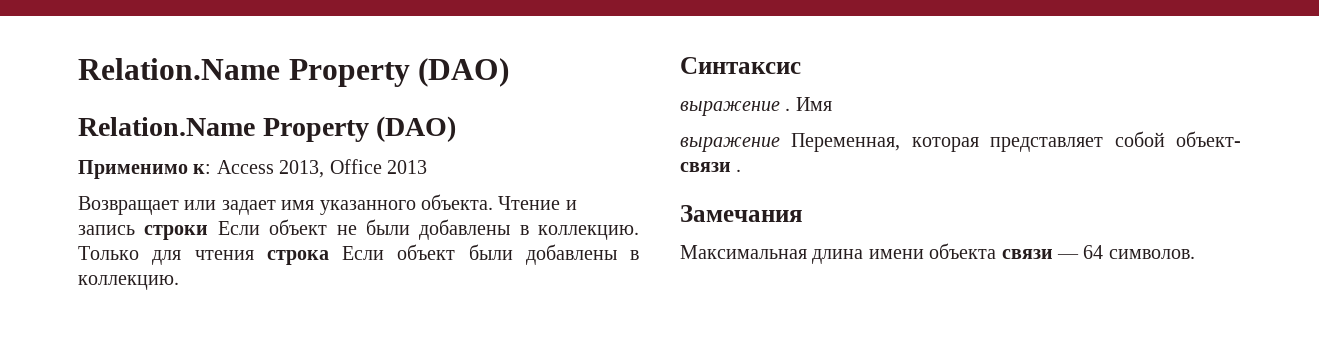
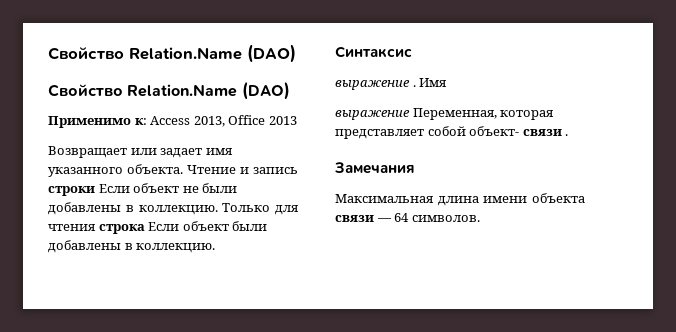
[78,58,510,87] [78,117,369,142] Relation.Name Property (DAO) // Relation.Name Property -> [48,44,296,63] [48,84,238,97] Свойство Relation.Name (DAO) // Свойство Relation.Name

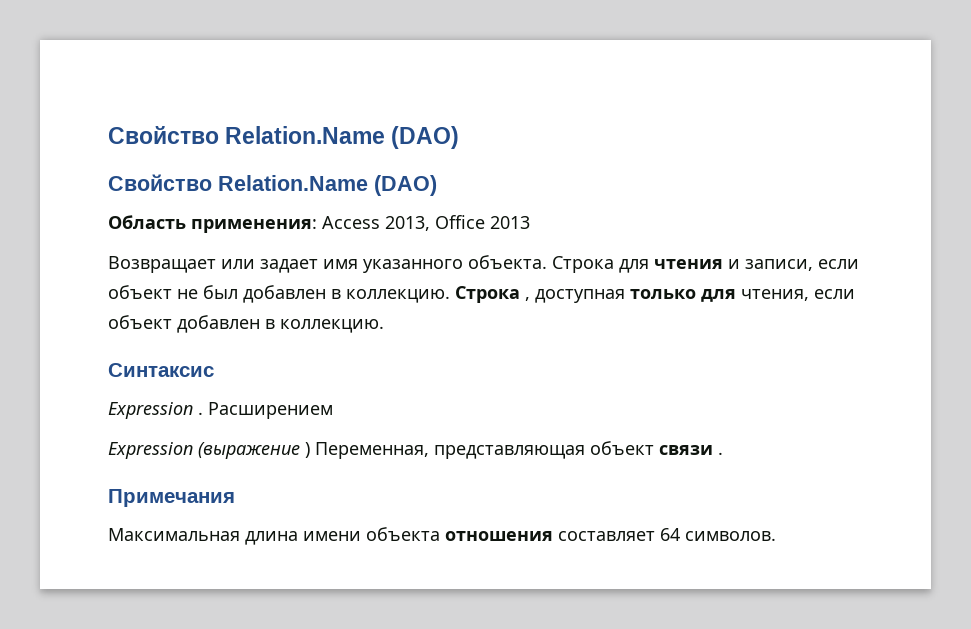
[48,116,147,128] Применимо к: -> [108,215,317,233] Область применения:
[187,165,298,174] [48,183,238,196] [48,202,299,215] [48,221,268,234] [48,240,216,253] [335,46,412,58] [335,78,448,90] [335,108,555,120] [335,126,520,139] Чтение и запись строки Если объект не были добавлены в коллекцию. Только для чтения строка Если объект были добавлены в коллекцию. // Синтаксис // выражение . Имя // выражение Переменная, которая представляет собой объект- -> [552,256,859,273] [108,285,855,303] [108,315,384,333] [108,363,214,377] [108,402,333,419] [108,441,654,459] Строка для чтения и записи, если объект не был добавлен в коллекцию. Строка , доступная только для чтения, если объект добавлен в коллекцию. // Синтаксис // Expression . Расширением // Expression (выражение ) Переменная, представляющая объект
[334,162,415,174] Замечания -> [108,489,235,507] Примечания
[335,215,392,222] связи — -> [445,531,655,541] отношения составляет

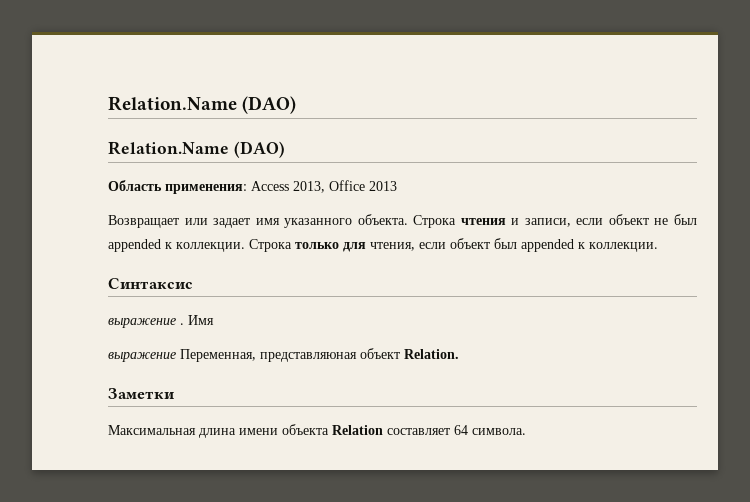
[108,126,460,149] [108,174,212,191] Свойство Relation.Name (DAO) // Свойство -> [108,96,297,114] Relation.Name (DAO) //
[619,259,649,273] для -> (457, 221) none
[243,285,625,303] добавлен в коллекцию. Строка , доступная -> [108,239,292,252] appended к коллекции. Строка
[177,315,384,333] [108,363,214,377] [108,402,333,419] [108,441,723,459] [108,489,235,507] добавлен в коллекцию. // Синтаксис // Expression . Расширением // Expression (выражение ) Переменная, представляющая объект связи . // Примечания -> [494,238,658,252] [108,278,193,289] [108,315,214,328] [108,348,459,362] [108,388,175,399] был appended к коллекции. // Синтаксис // выражение . Имя // выражение Переменная, представляюная объект Relation. // Заметки
[445,531,553,541] отношения -> [332,425,383,435] Relation
[685,531,776,541] символов. -> [472,428,526,435] символа.

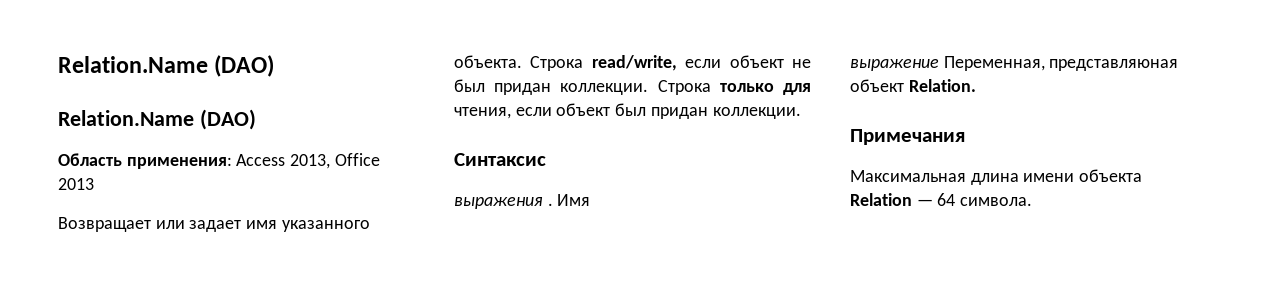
[460,218,571,227] чтения и записи, -> [591,55,677,71] read/write,
[108,239,172,252] appended к -> [494,83,552,95] придан
[521,239,585,252] appended к -> [650,107,708,119] придан
[108,318,176,328] выражение -> [454,197,543,209] выражения
[108,388,175,399] Заметки -> [850,129,965,145] Примечания
[387,428,450,435] составляет -> [916,199,933,206] —

